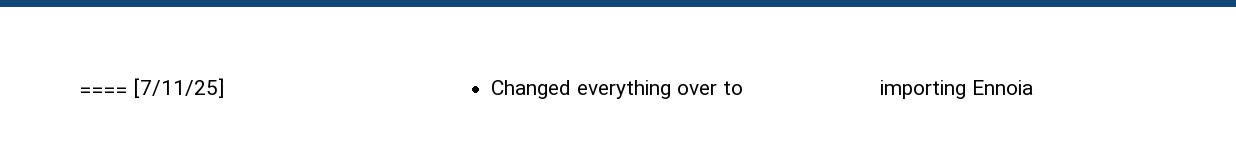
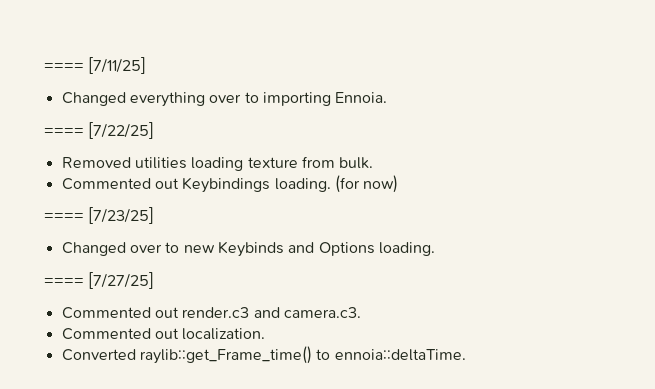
[972,80,1034,95] Ennoia -> [335,92,388,103] [44,122,155,139] [61,156,374,171] [61,175,399,193] [44,207,155,224] [61,241,435,257] [44,272,155,289] [61,307,361,319] [61,328,266,340] [61,346,466,364] Ennoia. // ==== [7/22/25] // Removed utilities loading texture from bulk. // Commented out Keybindings loading. (for now) // ==== [7/23/25] // Changed over to new Keybinds and Options loading. // ==== [7/27/25] // Commented out render.c3 and camera.c3. // Commented out localization. // Converted raylib::get_Frame_time() to ennoia::deltaTime.

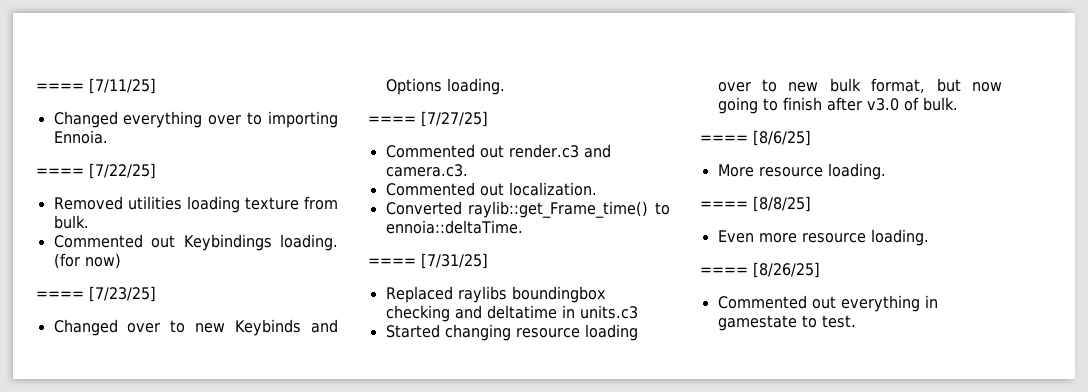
(466, 355) none -> [368,253,488,269] [385,286,606,303] [385,305,638,322] [385,324,638,341] [717,78,1002,93] [717,97,958,114] [700,130,811,146] [717,163,886,180] [700,196,811,212] [717,229,929,246] [700,262,820,278] [717,295,938,312] [717,315,856,331] // ==== [7/31/25] // Replaced raylibs boundingbox checking and deltatime in units.c3 // Started changing resource loading over to new bulk format, but now going to finish after v3.0 of bulk. // ==== [8/6/25] // More resource loading. // ==== [8/8/25] // Even more resource loading. // ==== [8/26/25] // Commented out everything in gamestate to test.

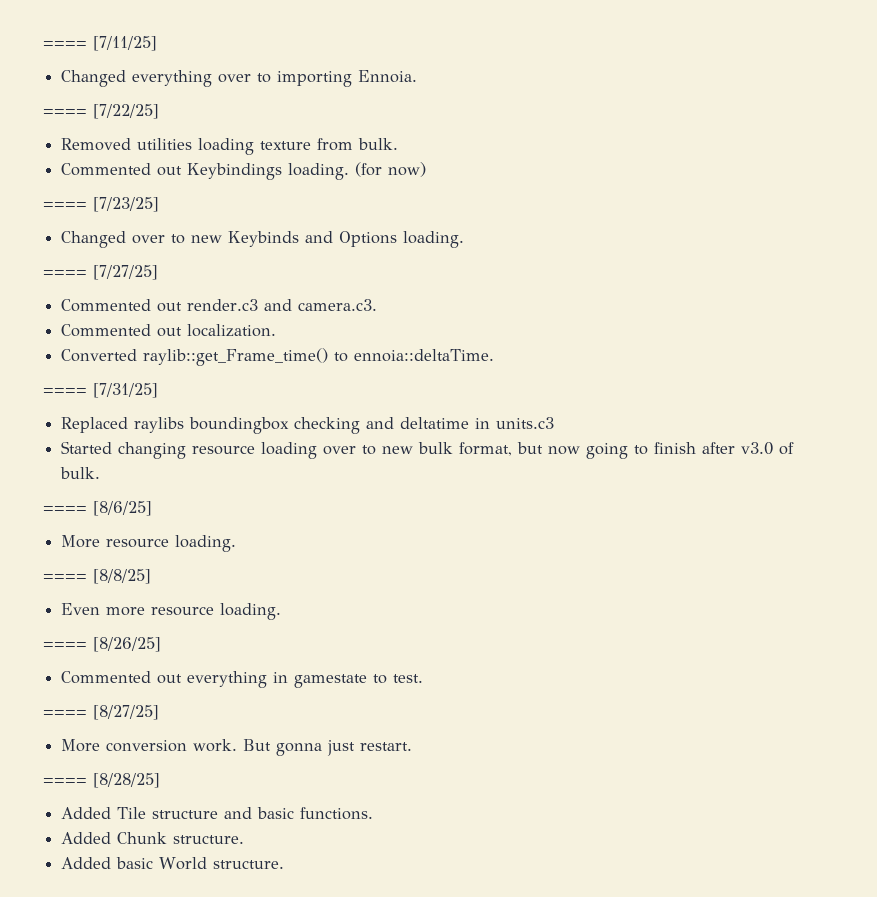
(856, 321) none -> [43,705,159,720] [61,739,413,756] [43,773,160,788] [61,807,374,820] [61,832,245,844] [61,857,285,870] // ==== [8/27/25] // More conversion work. But gonna just restart. // ==== [8/28/25] // Added Tile structure and basic functions. // Added Chunk structure. // Added basic World structure.

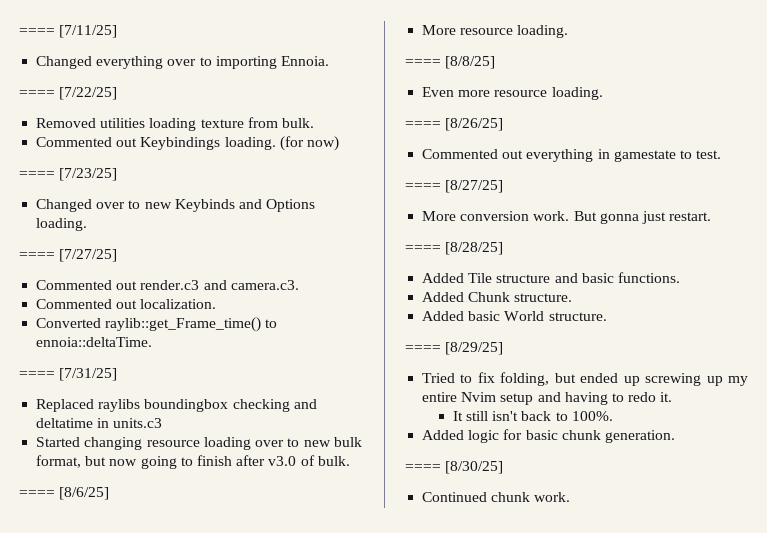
(285, 864) none -> [405,342,504,355] [422,372,748,386] [422,392,673,405] [452,411,613,421] [422,429,675,443] [405,461,504,474] [422,492,571,502] // ==== [8/29/25] // Tried to fix folding, but ended up screwing up my entire Nvim setup and having to redo it. // It still isn't back to 100%. // Added logic for basic chunk generation. // ==== [8/30/25] // Continued chunk work.

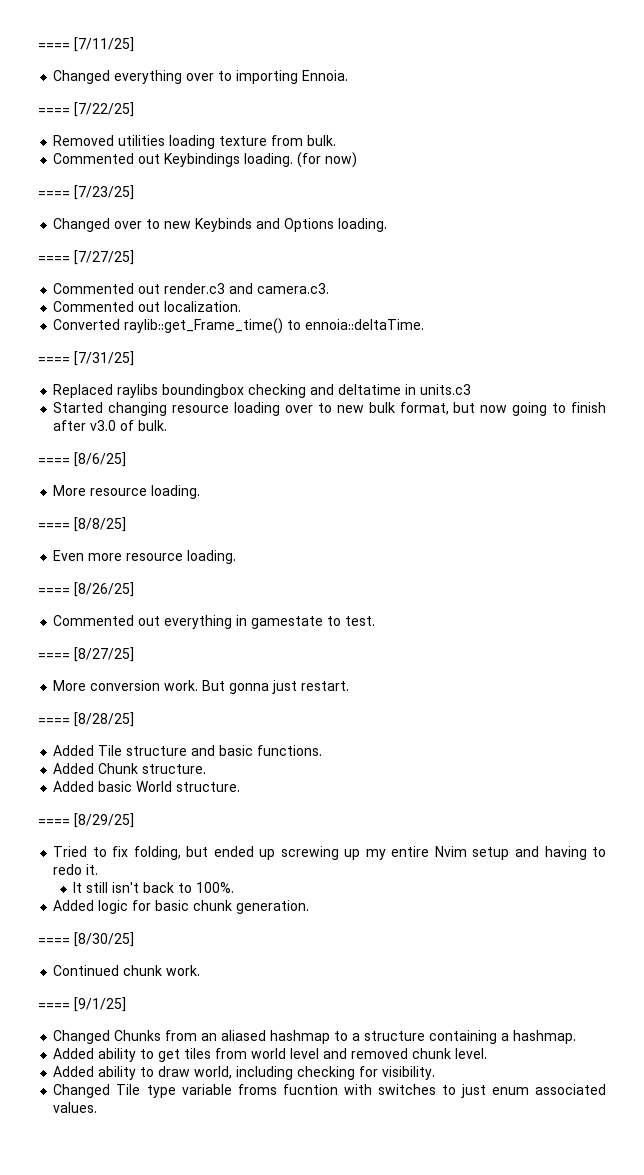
(571, 497) none -> [38,997,126,1012] [53,1030,577,1044] [53,1048,488,1062] [53,1066,436,1080] [53,1084,607,1098] [53,1102,98,1113] // ==== [9/1/25] // Changed Chunks from an aliased hashmap to a structure containing a hashmap. // Added ability to get tiles from world level and removed chunk level. // Added ability to draw world, including checking for visibility. // Changed Tile type variable froms fucntion with switches to just enum associated values.

